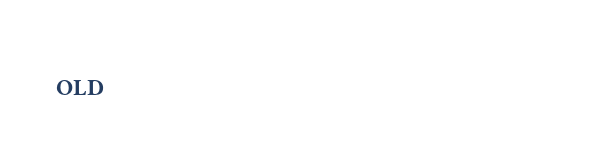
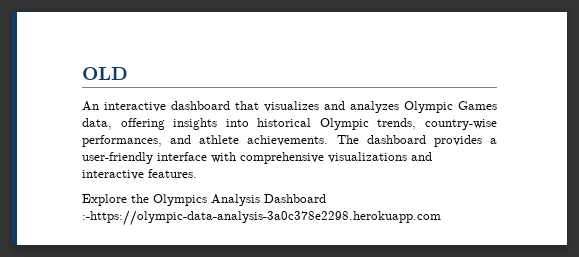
(104, 87) none -> [82,101,497,113] [82,118,497,130] [82,135,498,147] [82,152,432,164] [82,169,197,180] [82,194,326,206] [82,210,441,226] // An interactive dashboard that visualizes and analyzes Olympic Games data, offering insights into historical Olympic trends, country-wise performances, and athlete achievements. The dashboard provides a user-friendly interface with comprehensive visualizations and interactive features. // Explore the Olympics Analysis Dashboard :-https://olympic-data-analysis-3a0c378e2298.herokuapp.com

